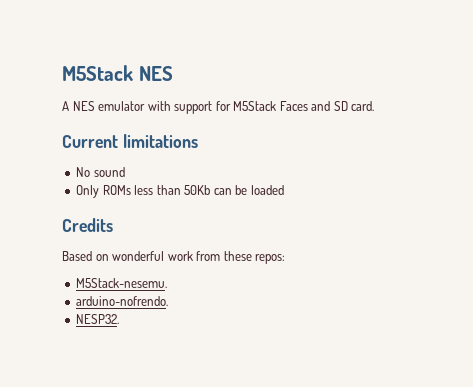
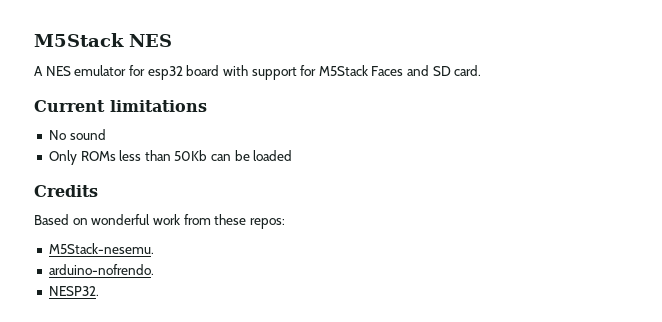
(146, 106) none -> [128,65,220,80] for esp32 board

